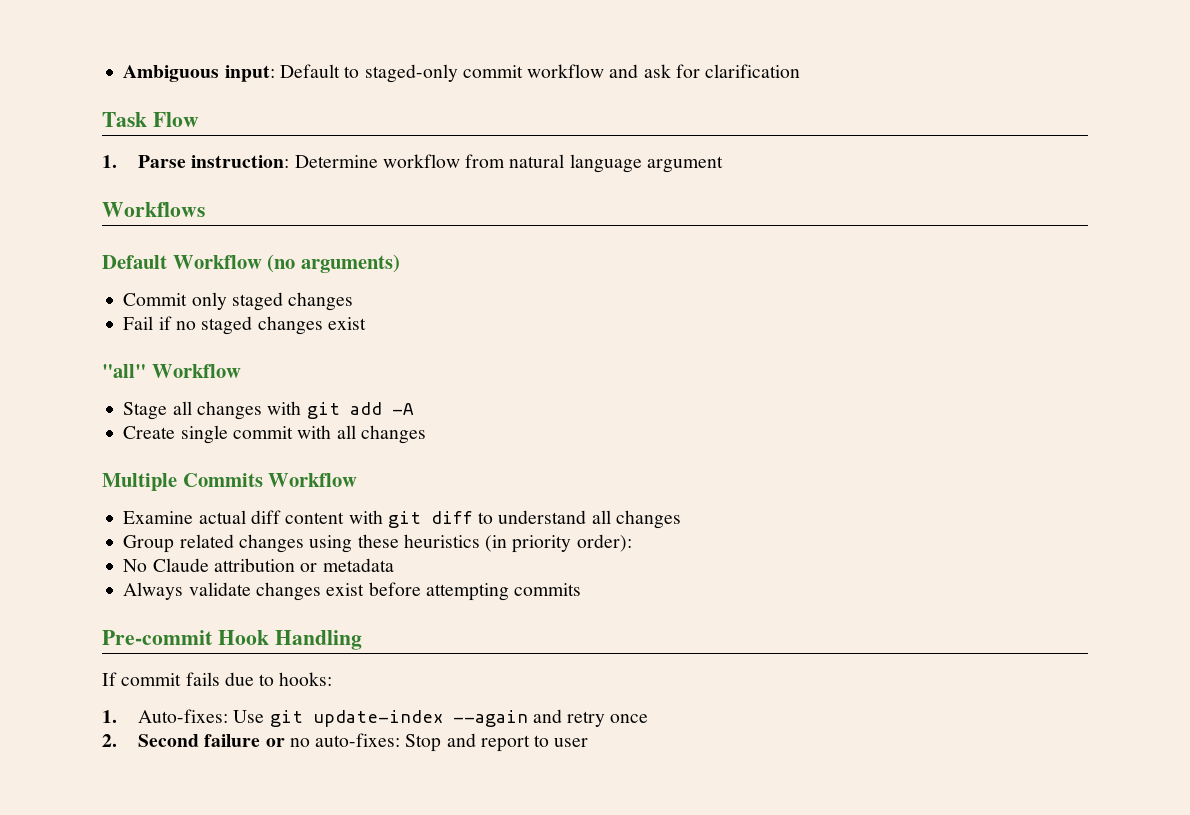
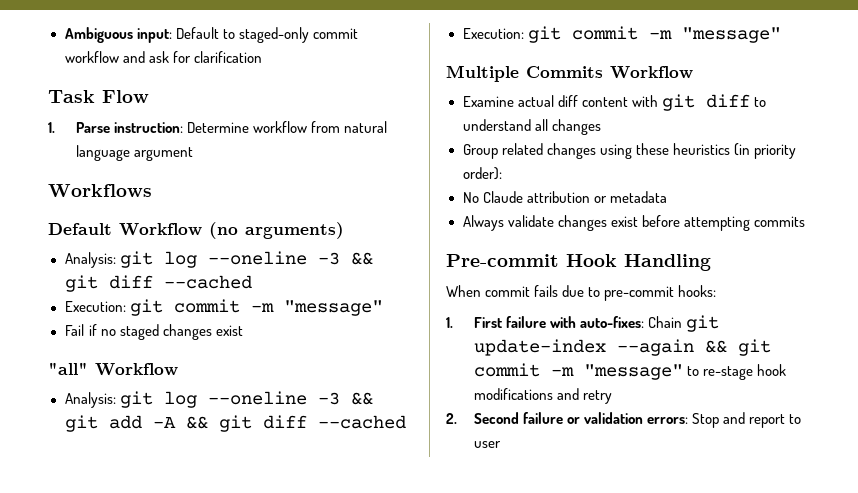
[123,292,354,311] Commit only staged changes -> [64,251,373,268] [64,275,252,292] [64,299,383,316] Analysis: git log --oneline -3 && git diff --cached // Execution: git commit -m "message"
[123,401,414,420] [123,425,426,444] Stage all changes with git add -A // Create single commit with all changes -> [64,391,373,408] [64,415,406,432] [462,26,781,43] Analysis: git log --oneline -3 && git add -A && git diff --cached // Execution: git commit -m "message"
[102,672,117,686] If -> [446,285,481,297] When
(275, 680) none -> [604,286,675,301] pre-commit
[138,709,528,727] Auto-fixes: Use git update-index --again -> [473,315,719,332] [473,339,771,356] [473,363,786,380] [473,388,553,400] First failure with auto-fixes: Chain git update-index --again && git commit -m "message" to re-stage hook modifications
[610,714,649,723] once -> (612, 397) none
[289,733,401,747] no auto-fixes: -> [583,412,688,424] validation errors:

